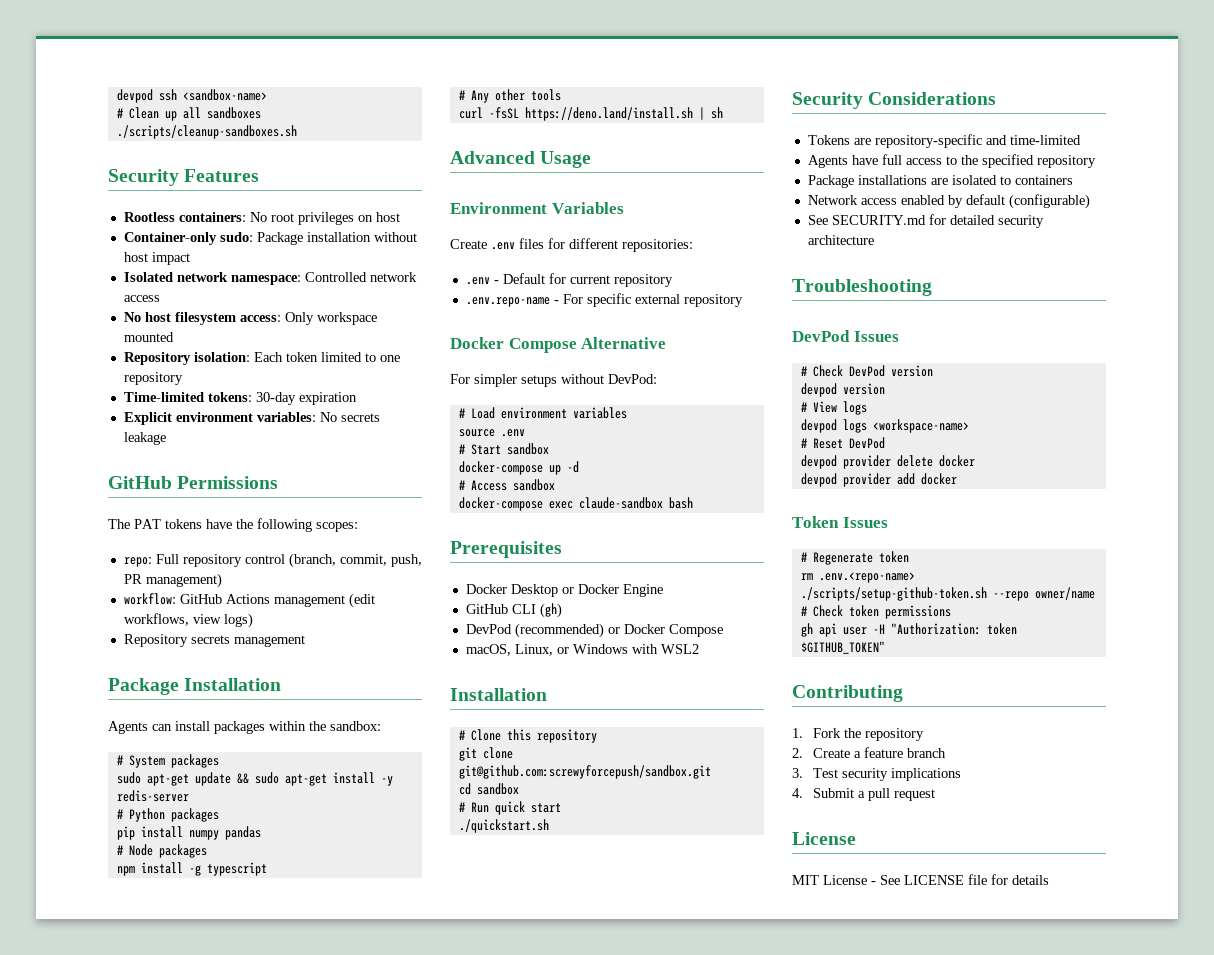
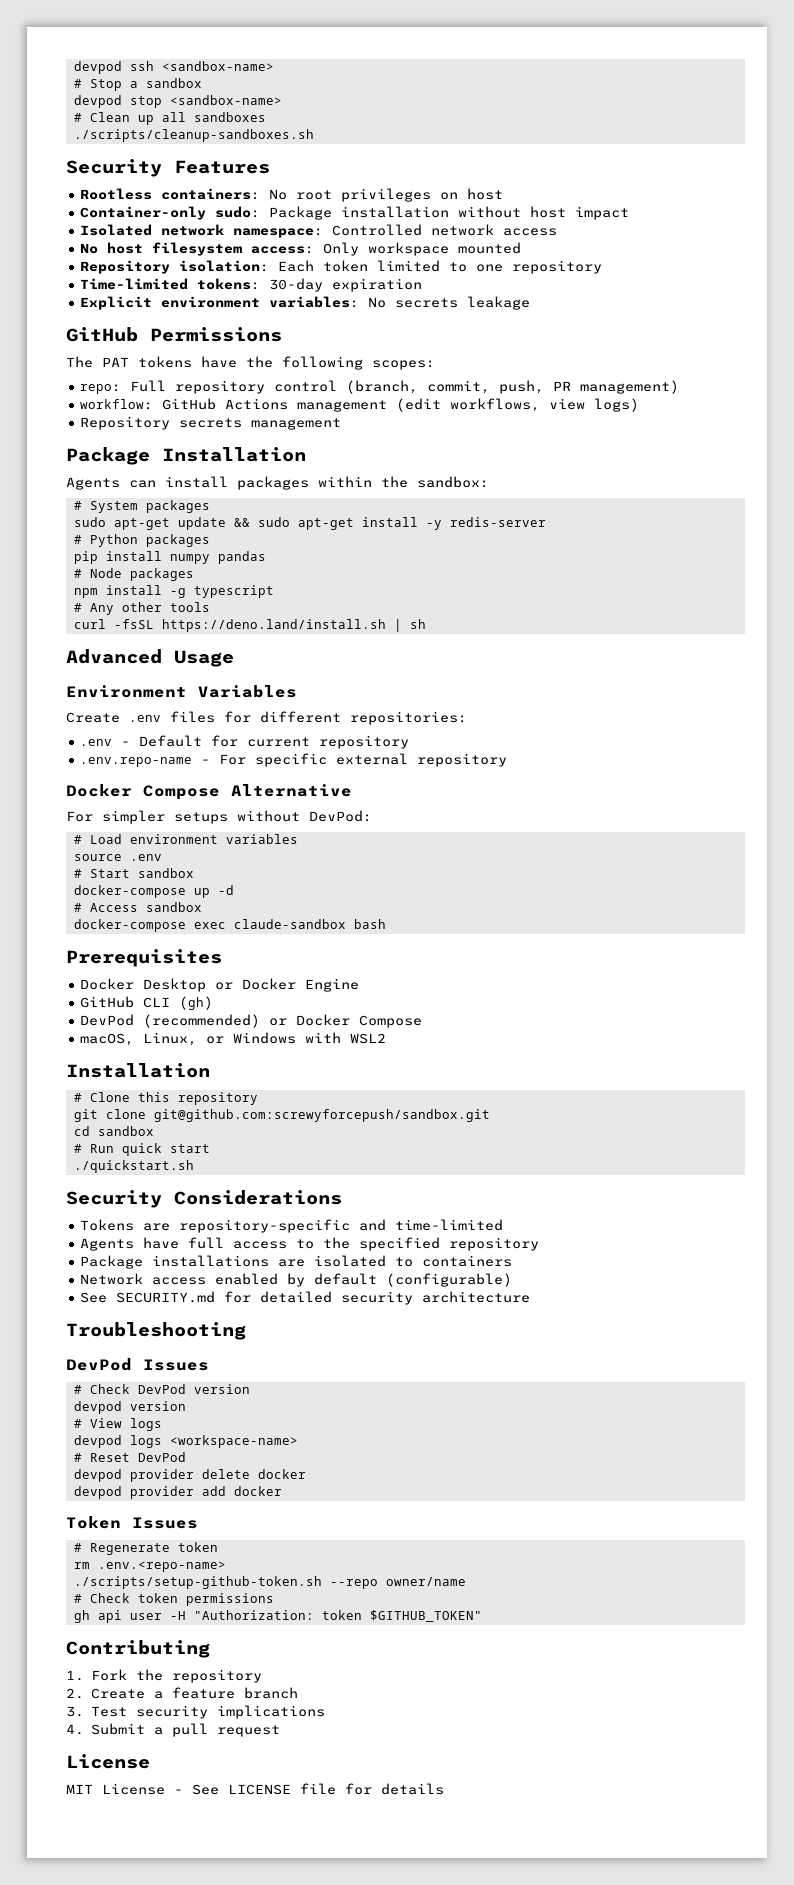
(267, 95) none -> [73,78,202,91] [73,95,282,108] // # Stop a sandbox // devpod stop <sandbox-name>

